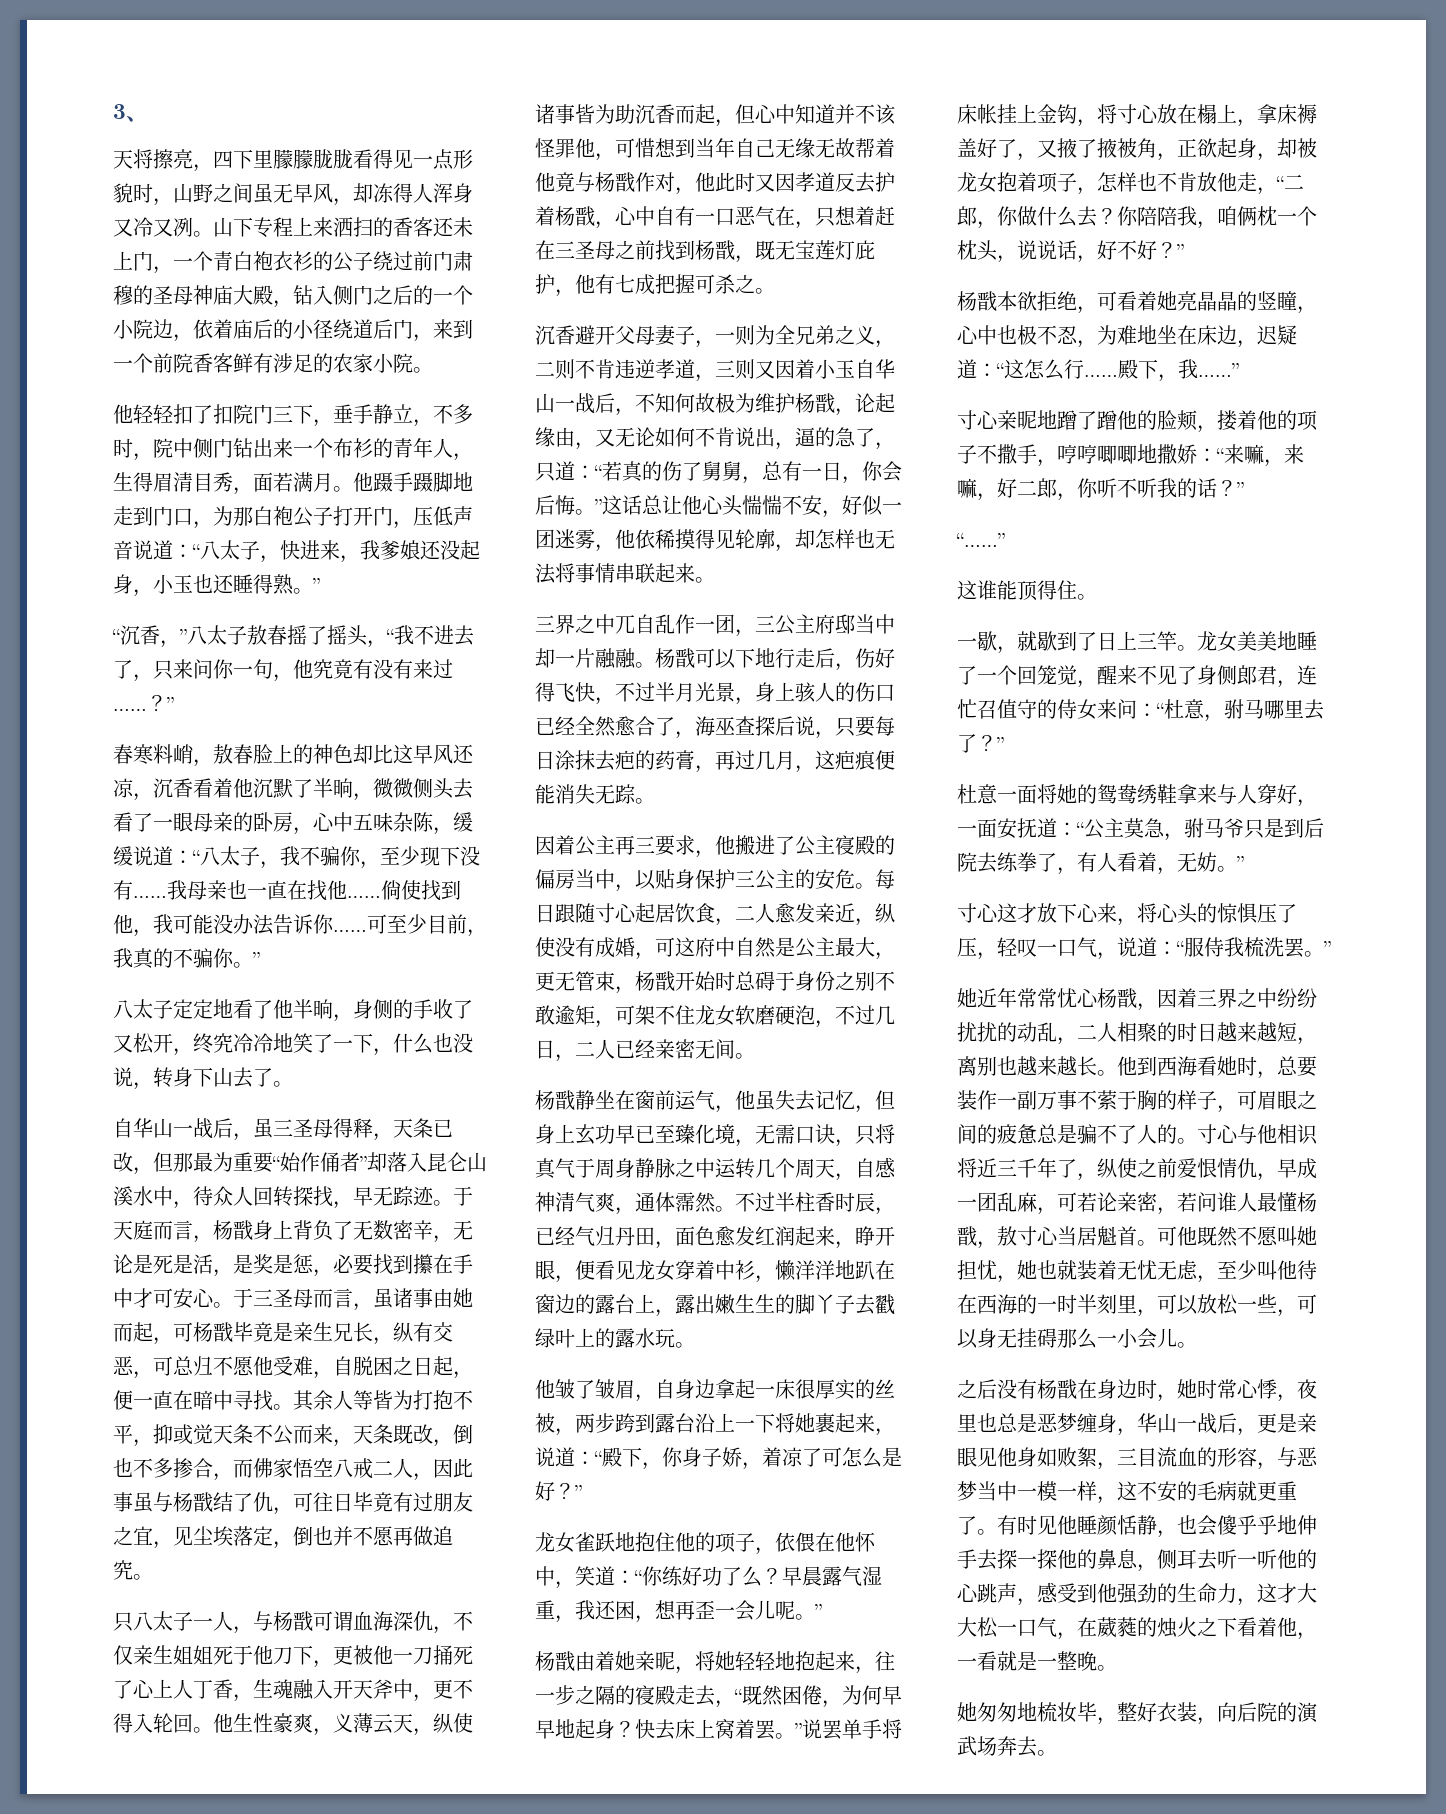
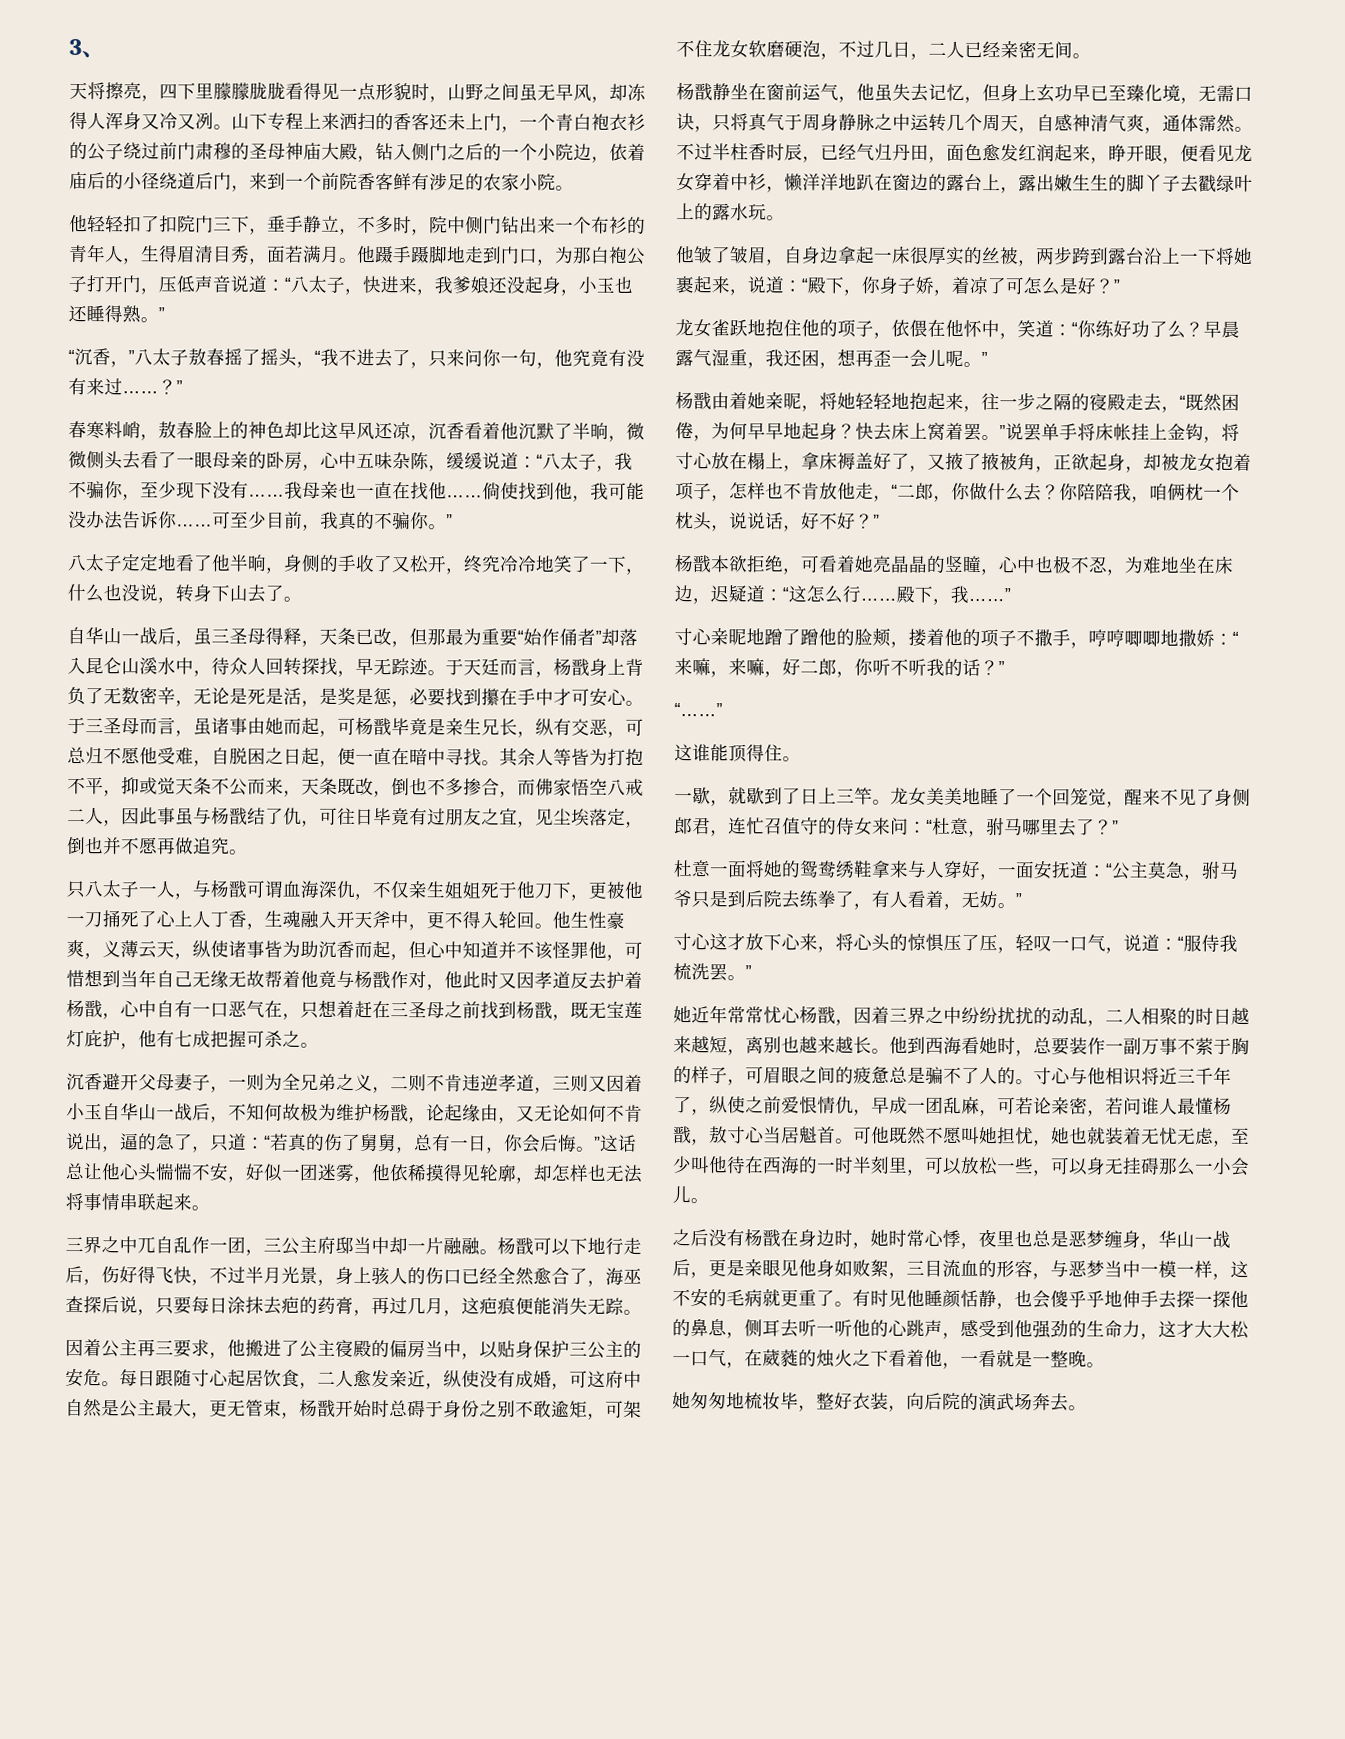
[133,1220,153,1240] 庭 -> [481,658,500,676] 廷

